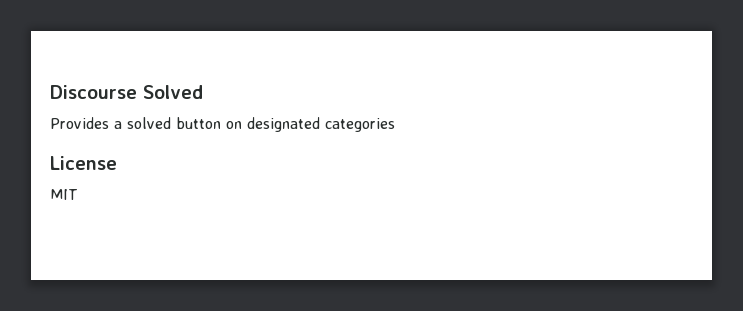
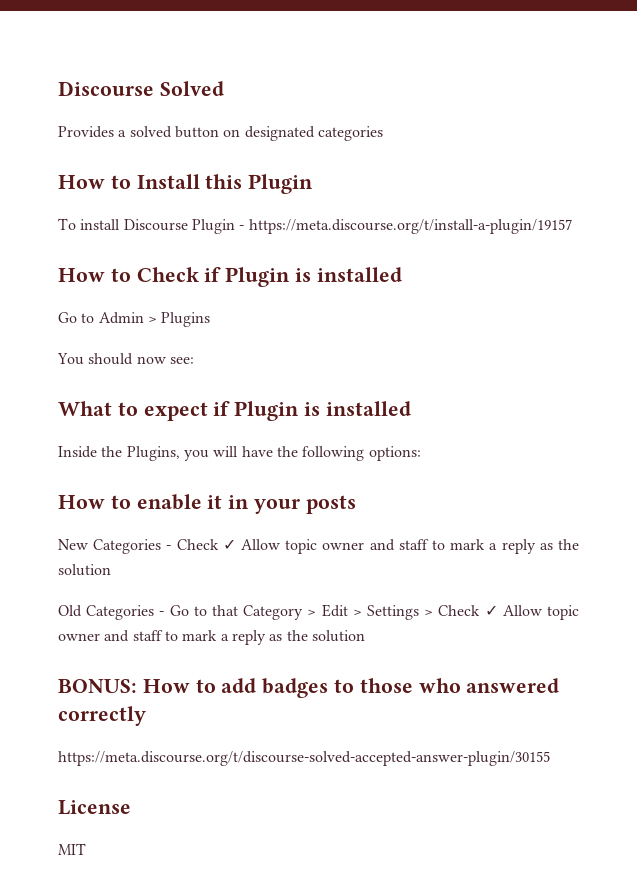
(395, 125) none -> [58,174,314,194] [58,218,572,234] [58,267,402,287] [58,312,211,327] [57,353,194,365] [58,401,411,421] [58,446,421,461] [58,494,356,514] [58,539,579,554] [58,564,111,576] [58,604,579,620] [58,630,365,645] [58,678,560,698] [58,706,146,726] [58,751,550,766] // How to Install this Plugin // To install Discourse Plugin - https://meta.discourse.org/t/install-a-plugin/19157 // How to Check if Plugin is installed // Go to Admin > Plugins // You should now see: // What to expect if Plugin is installed // Inside the Plugins, you will have the following options: // How to enable it in your posts // New Categories - Check ✓ Allow topic owner and staff to mark a reply as the solution // Old Categories - Go to that Category > Edit > Settings > Check ✓ Allow topic owner and staff to mark a reply as the solution // BONUS: How to add badges to those who answered correctly // https://meta.discourse.org/t/discourse-solved-accepted-answer-plugin/30155

